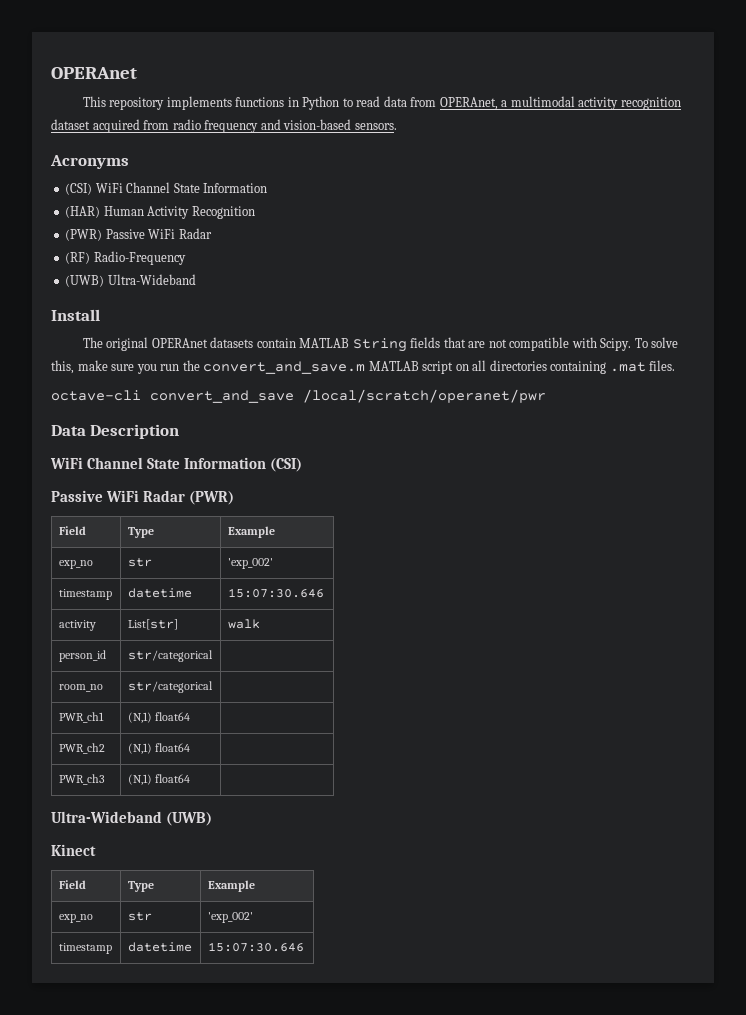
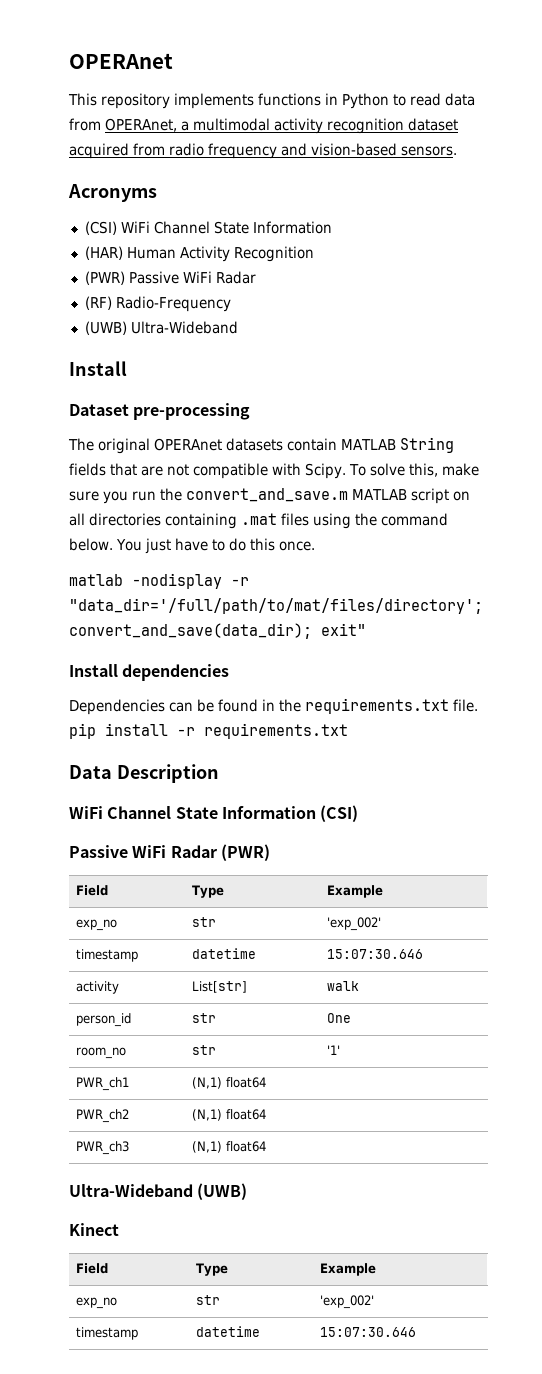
(100, 315) none -> [69,403,251,420] // Dataset pre-processing
[649,360,676,371] [51,389,546,403] files. // octave-cli convert_and_save /local/scratch/operanet/pwr -> [281,513,448,529] [69,538,315,554] [69,573,249,589] [69,598,483,614] [69,623,366,639] [69,664,230,681] [69,698,478,715] [69,723,348,739] files using the command below. You just have to do this once. // matlab -nodisplay -r "data_dir='/full/path/to/mat/files/directory'; convert_and_save(data_dir); exit" // Install dependencies // Dependencies can be found in the requirements.txt file. pip install -r requirements.txt
[127,650,213,662] str/categorical | -> [192,1013,217,1023] [327,1013,352,1023] str | One
[127,681,213,693] str/categorical | -> [192,1045,217,1055] [327,1045,341,1055] str | '1'

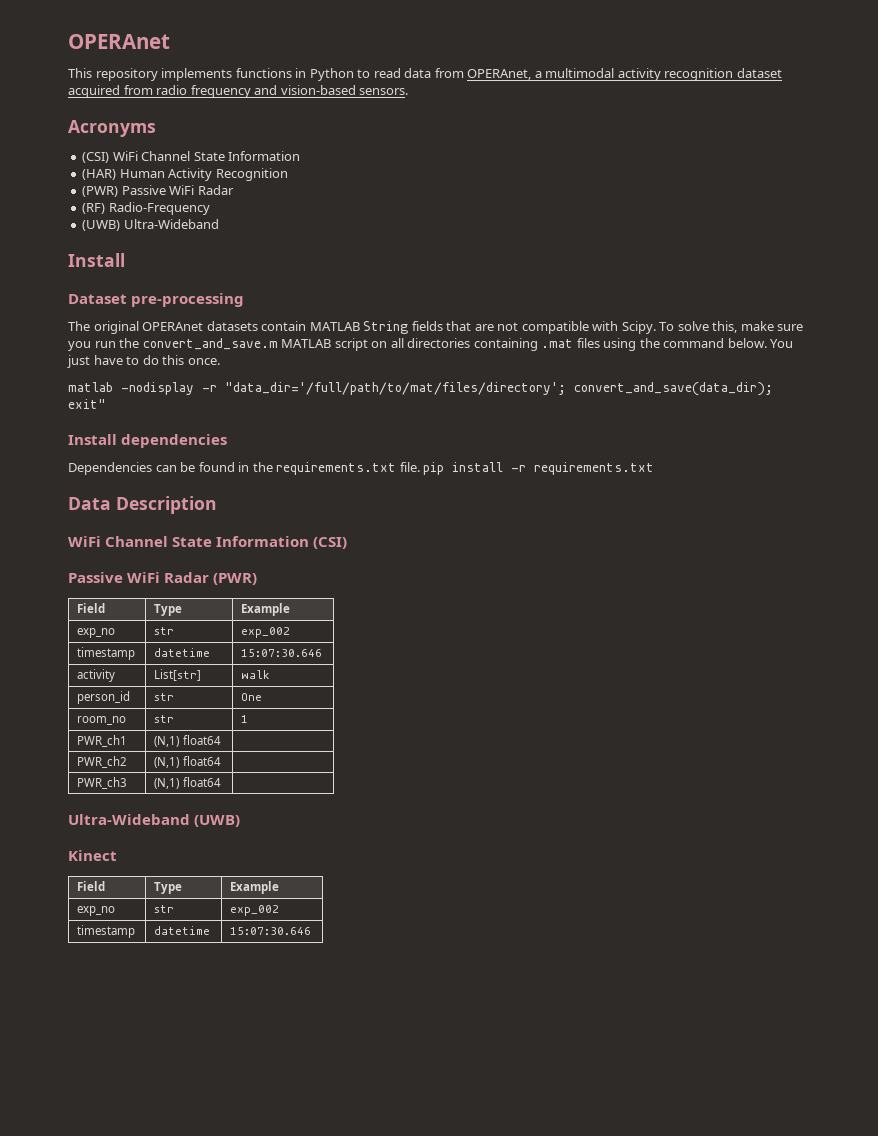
[327,917,382,931] 'exp_002' -> [241,627,291,638] exp_002
[327,1045,341,1055] '1' -> [241,715,249,723] 1
[320,1295,375,1309] 'exp_002' -> [230,905,280,916] exp_002

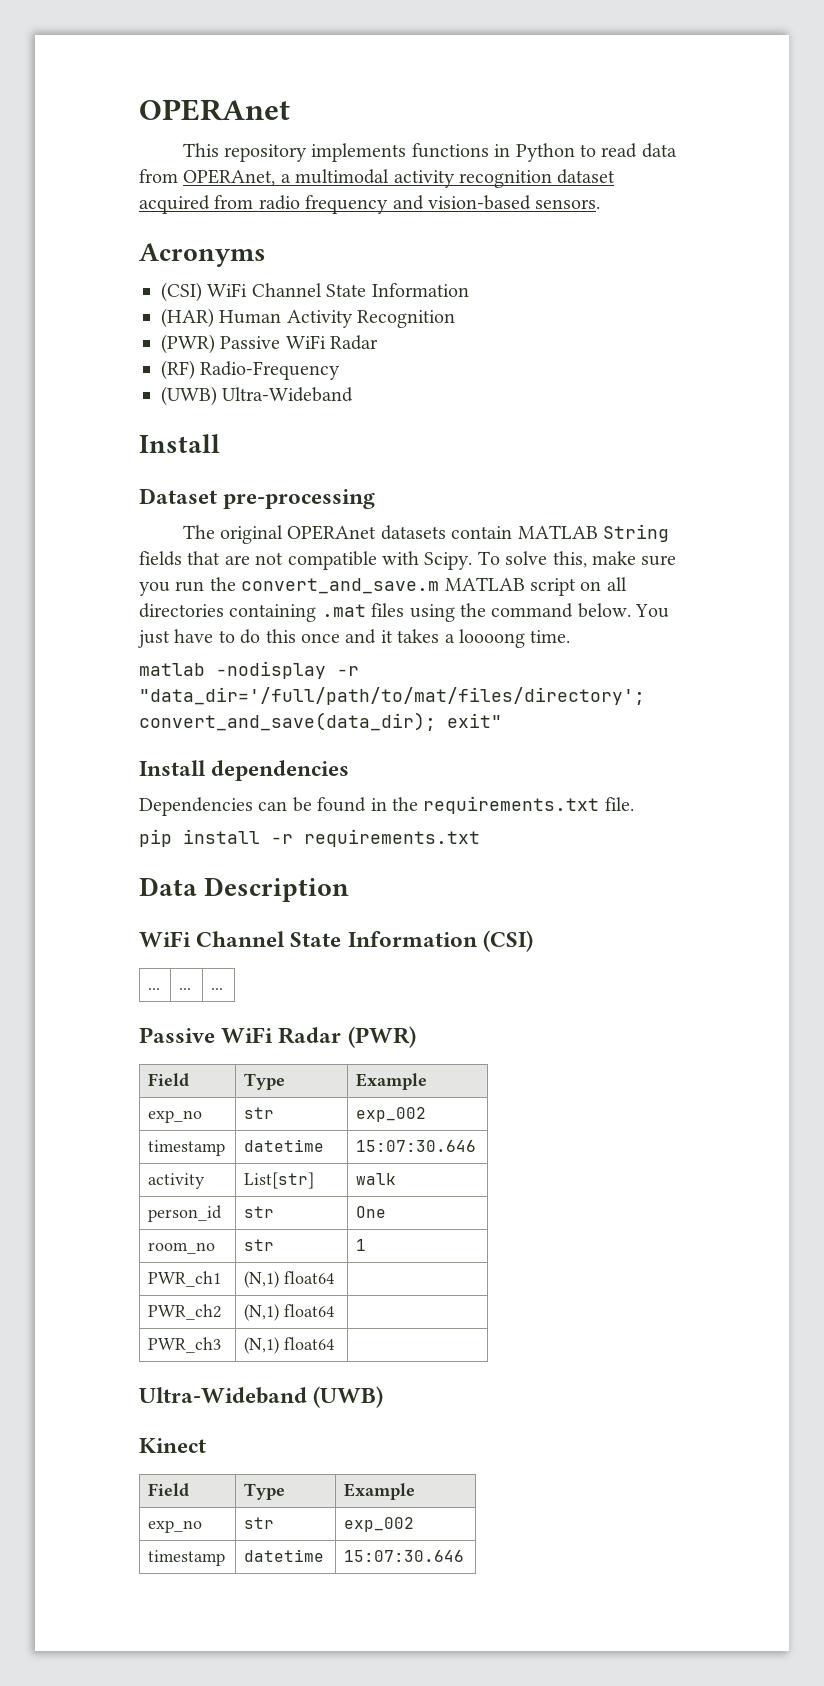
[187,358,220,365] once. -> [301,629,571,648] once and it takes a loooong time.
(420, 467) none -> (634, 804) //
(348, 543) none -> [148,988,161,990] [179,988,192,990] [211,988,224,990] // ... | ... | ...

